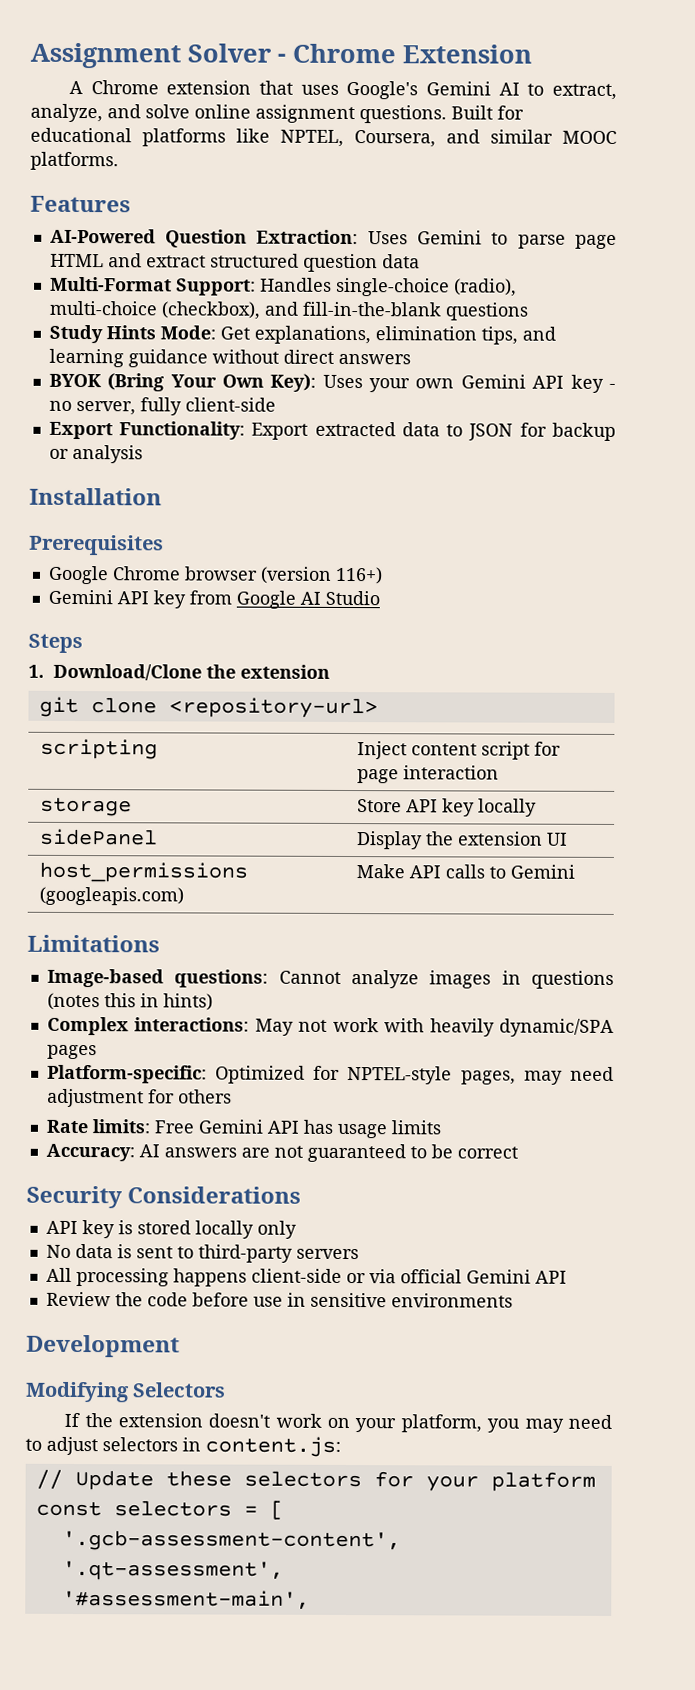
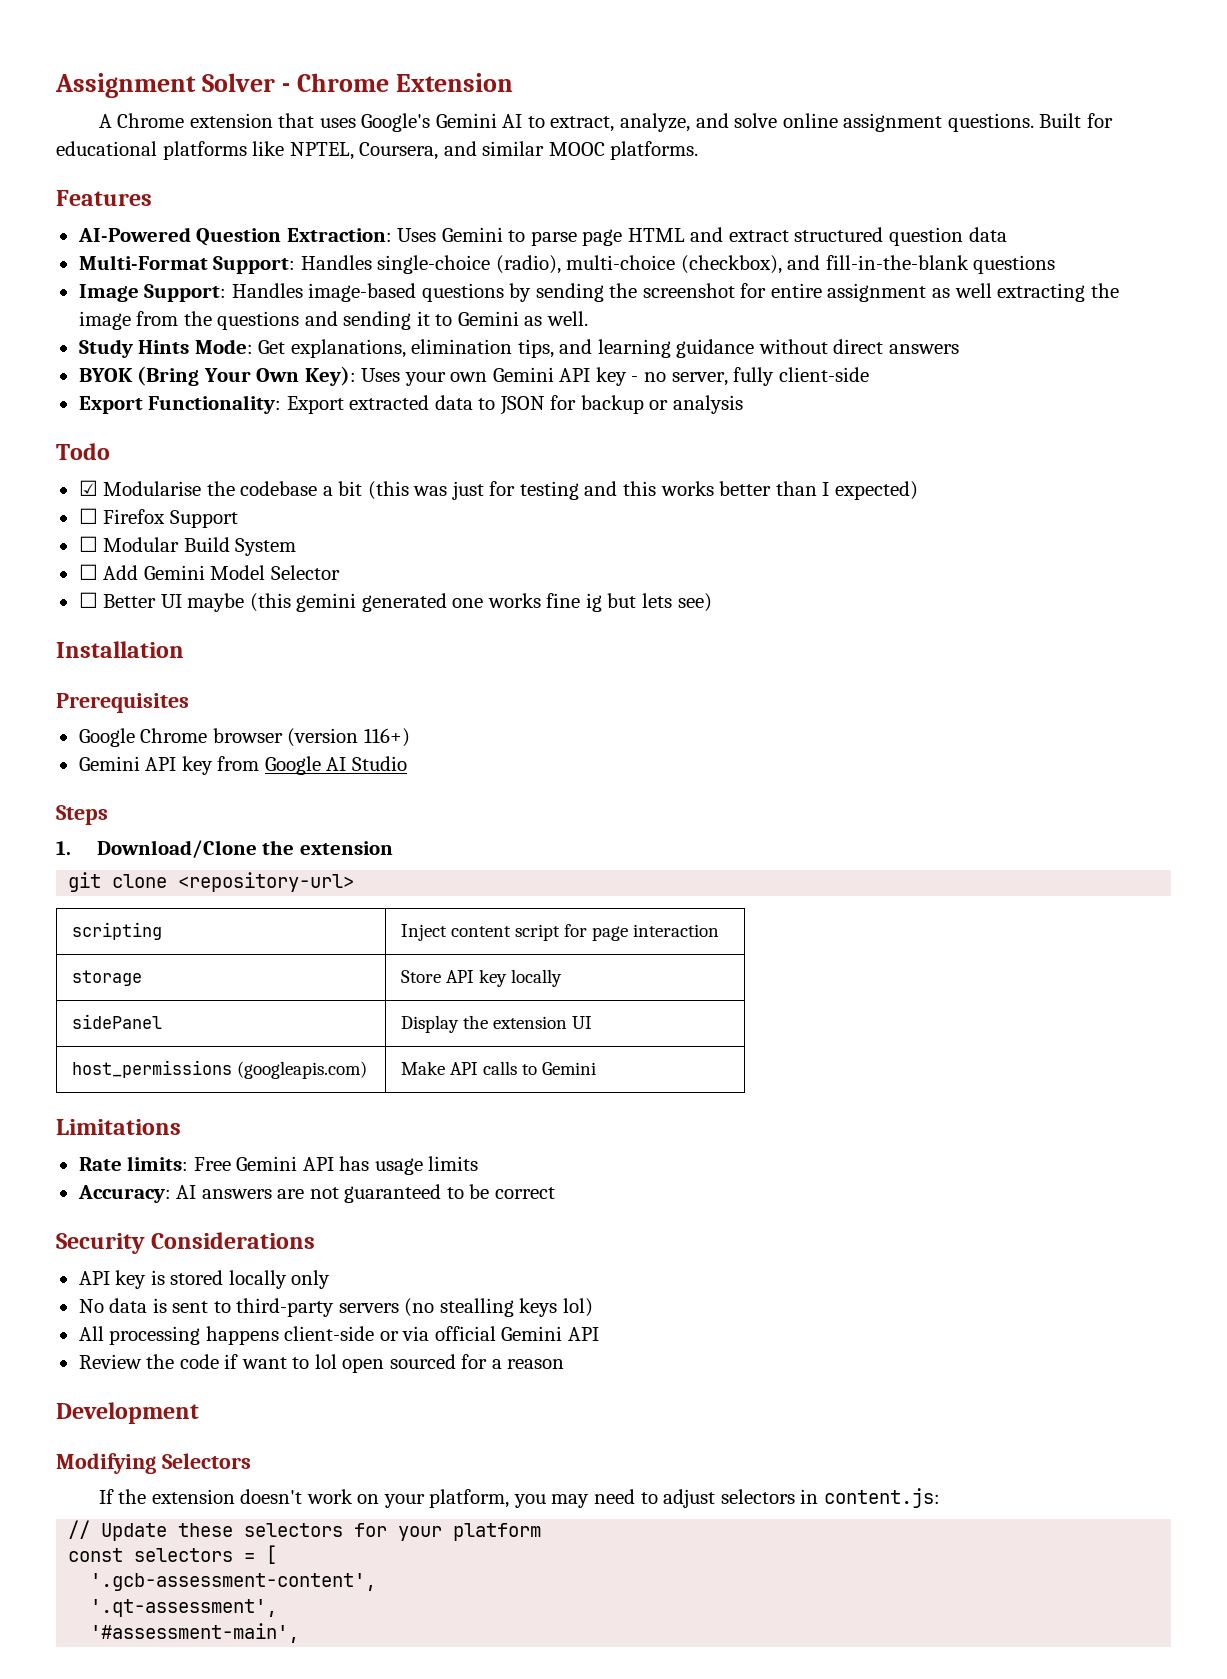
(528, 311) none -> [78,283,1119,302] [78,311,588,330] // Image Support: Handles image-based questions by sending the screenshot for entire assignment as well extracting the image from the questions and sending it to Gemini as well.
(143, 454) none -> [56,443,110,460] [78,480,918,500] [78,508,238,528] [78,536,297,556] [78,564,340,580] [78,592,712,612] // Todo // ☑ Modularise the codebase a bit (this was just for testing and this works better than I expected) // ☐ Firefox Support // ☐ Modular Build System // ☐ Add Gemini Model Selector // ☐ Better UI maybe (this gemini generated one works fine ig but lets see)
[46,968,614,989] [46,992,213,1011] [46,1016,614,1037] [46,1044,97,1060] [46,1064,614,1085] [46,1088,232,1108] // Image-based questions: Cannot analyze images in questions (notes this in hints) // Complex interactions: May not work with heavily dynamic/SPA pages // Platform-specific: Optimized for NPTEL-style pages, may need adjustment for others -> (181, 1127) none
(359, 1254) none -> [404,1298,593,1317] (no stealling keys lol)
[191,1292,513,1308] before use in sensitive environments -> [224,1354,565,1373] if want to lol open sourced for a reason

